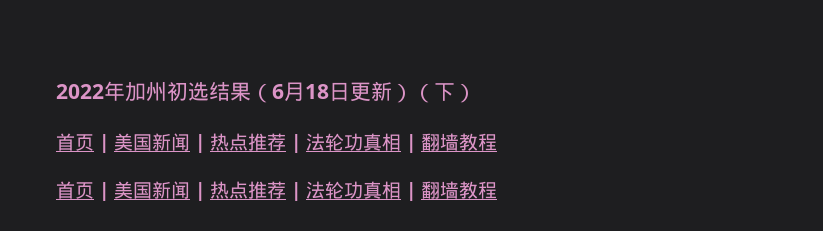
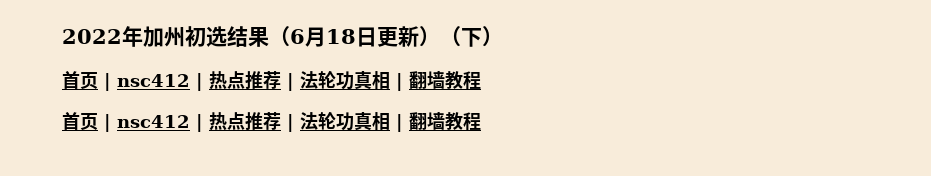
[114,133,190,151] 美国新闻 -> [117,74,190,87] nsc412
[114,181,190,199] 美国新闻 -> [117,115,190,128] nsc412

